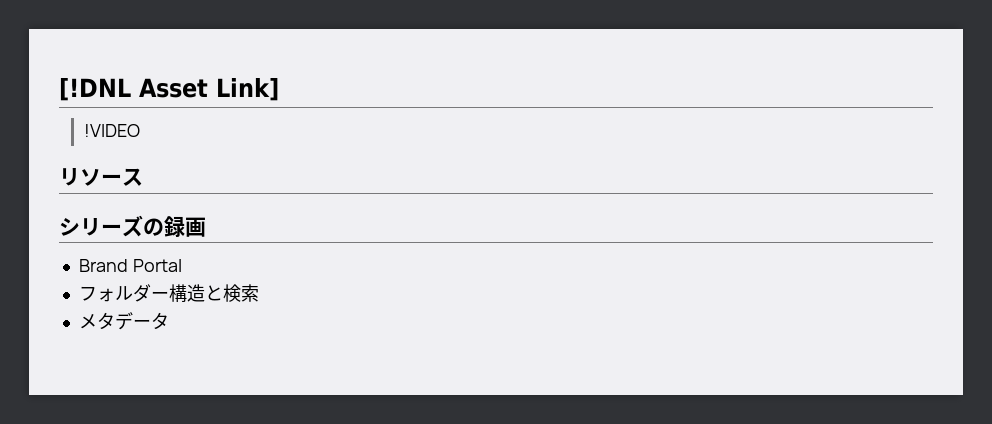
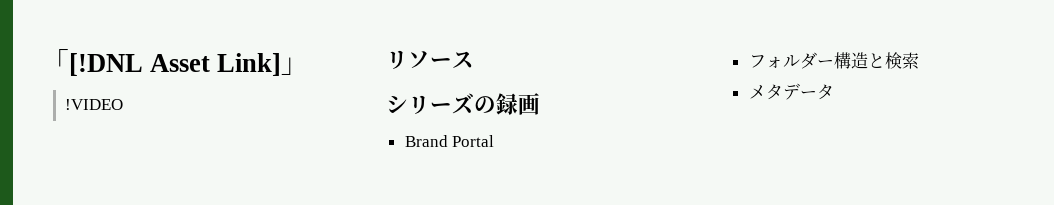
(59, 89) none -> [42,49,69,72] 「
(279, 89) none -> [281,57,309,75] 」

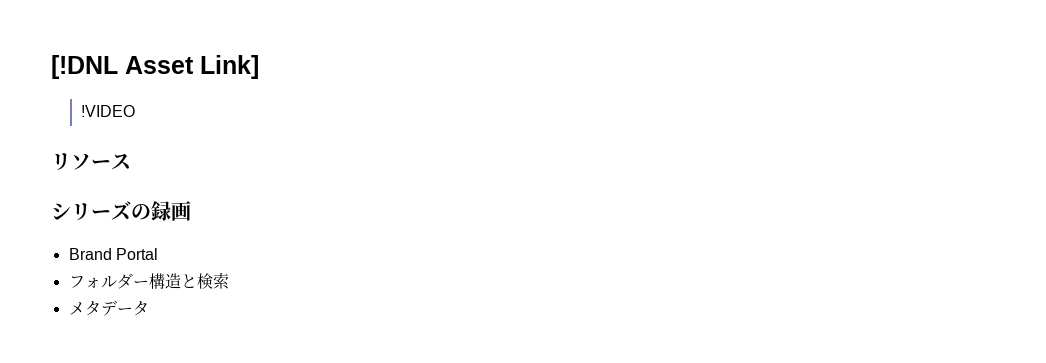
[42,49,69,72] 「 -> (51, 67) none
[281,57,309,75] 」 -> (259, 67) none

